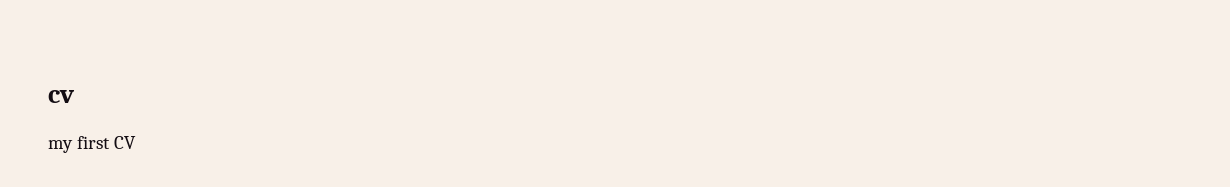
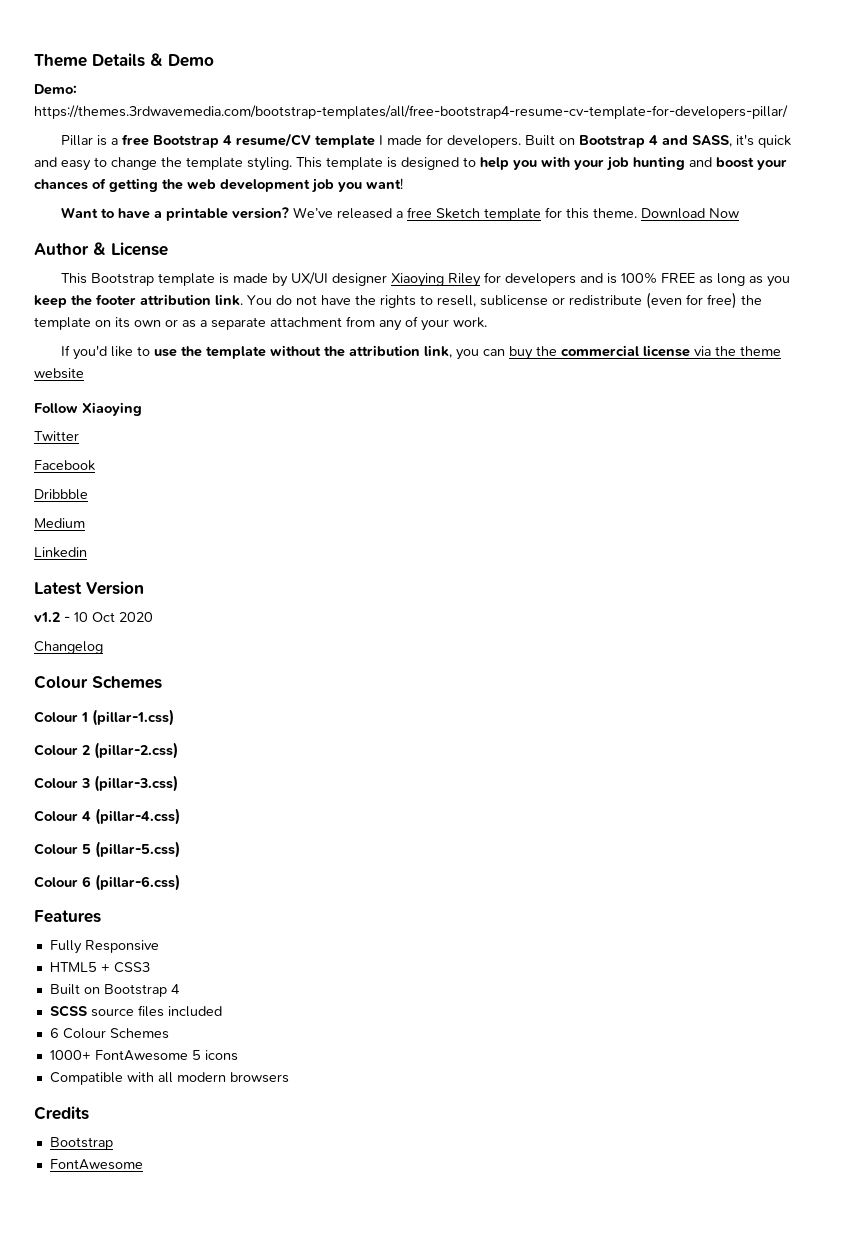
[48,90,75,103] [48,136,137,153] cv // my first CV -> [34,53,214,67] [34,84,77,95] [34,105,788,119] [60,133,791,148] [34,156,787,171] [34,178,403,193] [60,207,739,221] [34,242,168,256] [60,272,790,287] [34,292,762,309] [34,316,487,331] [60,345,781,360] [34,368,84,379] [34,402,142,416] [34,431,79,441] [34,460,95,471] [34,489,88,500] [34,518,85,528] [34,547,87,558] [34,581,144,595] [34,612,153,622] [34,641,103,654] [34,675,162,689] [34,709,174,726] [34,742,178,759] [34,775,178,792] [34,808,180,825] [34,841,180,858] [34,874,180,891] [34,910,101,923] [49,940,159,954] [49,962,150,973] [49,984,180,997] [49,1005,222,1017] [49,1028,169,1039] [49,1050,238,1061] [49,1072,289,1085] [34,1106,89,1120] [49,1137,113,1150] [49,1159,143,1170] Theme Details & Demo // Demo: https://themes.3rdwavemedia.com/bootstrap-templates/all/free-bootstrap4-resume-cv-template-for-developers-pillar/ // Pillar is a free Bootstrap 4 resume/CV template I made for developers. Built on Bootstrap 4 and SASS, it's quick and easy to change the template styling. This template is designed to help you with your job hunting and boost your chances of getting the web development job you want! // Want to have a printable version? We’ve released a free Sketch template for this theme. Download Now // Author & License // This Bootstrap template is made by UX/UI designer Xiaoying Riley for developers and is 100% FREE as long as you keep the footer attribution link. You do not have the rights to resell, sublicense or redistribute (even for free) the template on its own or as a separate attachment from any of your work. // If you'd like to use the template without the attribution link, you can buy the commercial license via the theme website // Follow Xiaoying // Twitter // Facebook // Dribbble // Medium // Linkedin // Latest Version // v1.2 - 10 Oct 2020 // Changelog // Colour Schemes // Colour 1 (pillar-1.css) // Colour 2 (pillar-2.css) // Colour 3 (pillar-3.css) // Colour 4 (pillar-4.css) // Colour 5 (pillar-5.css) // Colour 6 (pillar-6.css) // Features // Fully Responsive // HTML5 + CSS3 // Built on Bootstrap 4 // SCSS source files included // 6 Colour Schemes // 1000+ FontAwesome 5 icons // Compatible with all modern browsers // Credits // Bootstrap // FontAwesome

